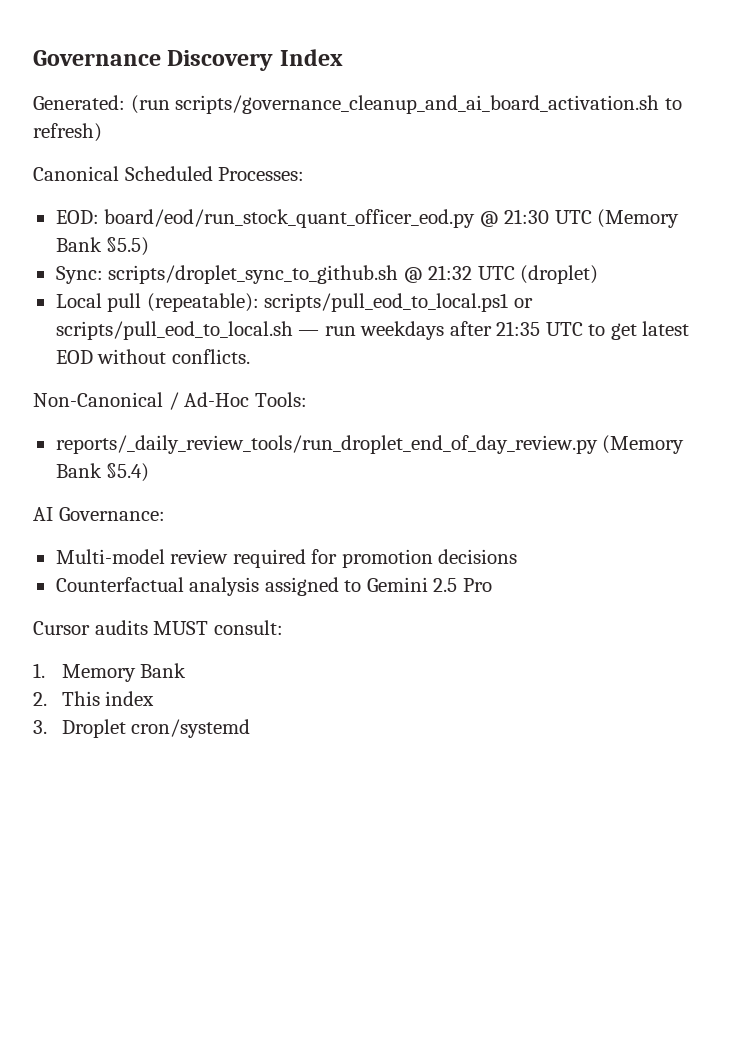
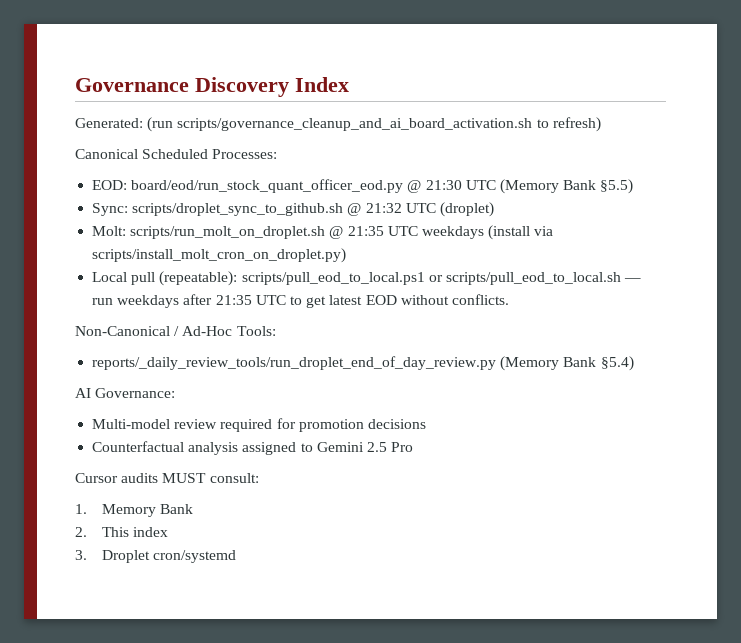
(599, 274) none -> [92,225,554,240] [92,248,347,263] // Molt: scripts/run_molt_on_droplet.sh @ 21:35 UTC weekdays (install via scripts/install_molt_cron_on_droplet.py)

